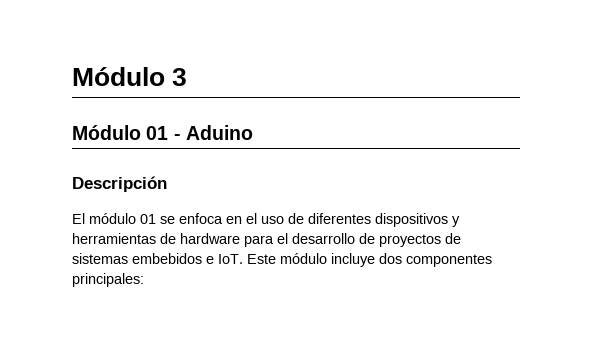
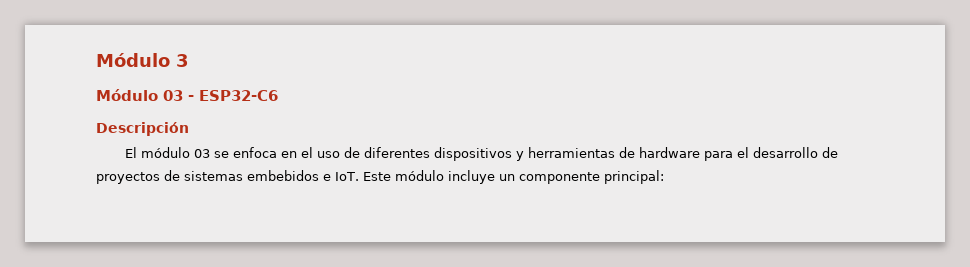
[146,125,253,140] 01 - Aduino -> [163,90,278,101] 03 - ESP32-C6
[140,214,156,224] 01 -> [193,149,210,158] 03
[379,253,492,267] [72,273,144,287] dos componentes principales: -> [498,170,664,184] un componente principal:

